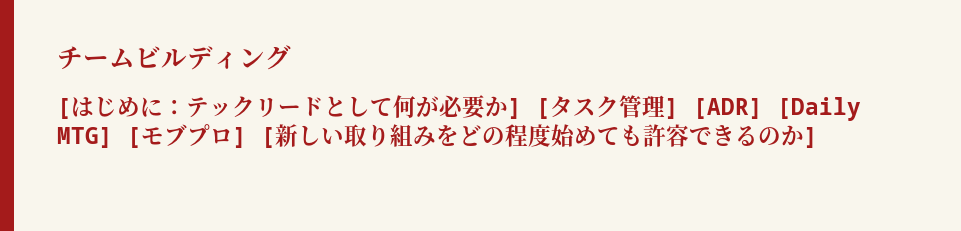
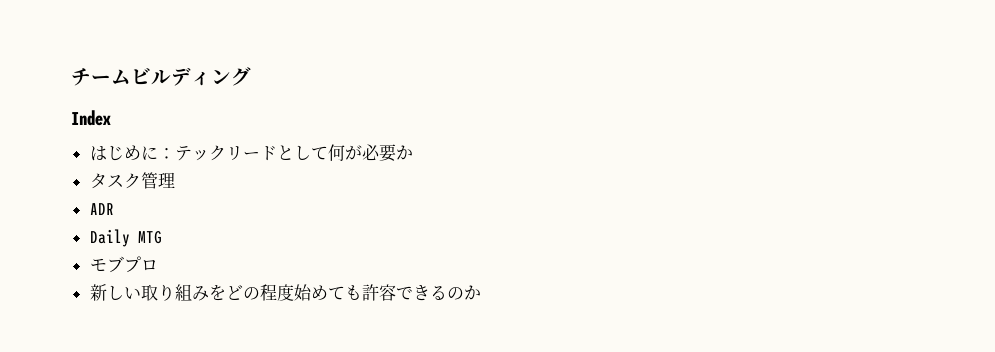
[57,98,71,119] [ -> [71,110,111,126] Index //
[508,98,550,119] ] [ -> (413, 152) //
[665,97,861,121] [57,127,141,148] ] [ADR] [Daily MTG] [ -> [89,203,114,215] [89,229,162,247] // ADR // Daily MTG //
[233,127,275,148] ] [ -> (158, 265) //
[804,127,818,148] ] -> (481, 292) none

